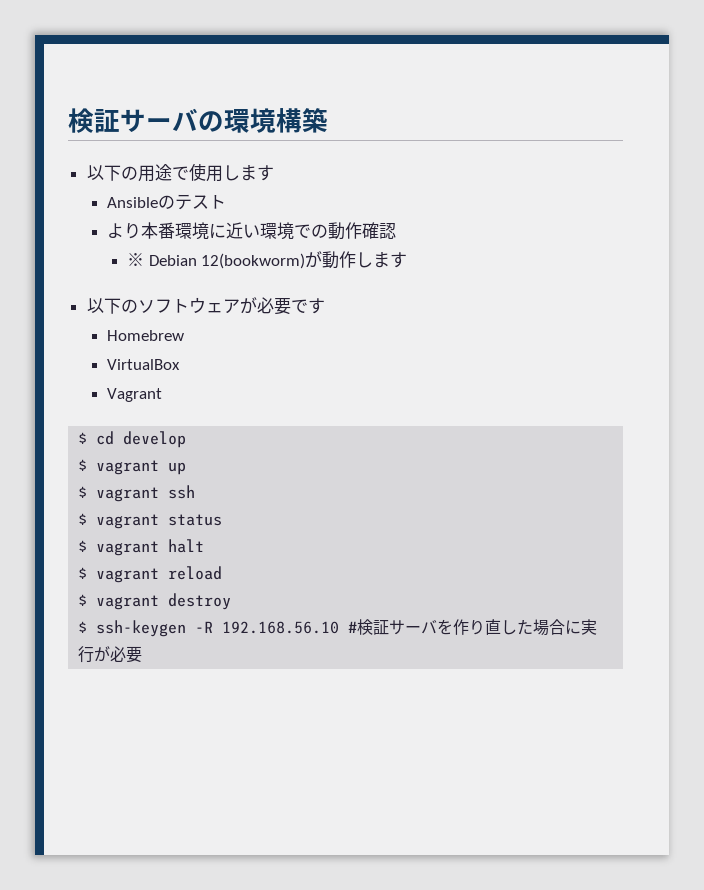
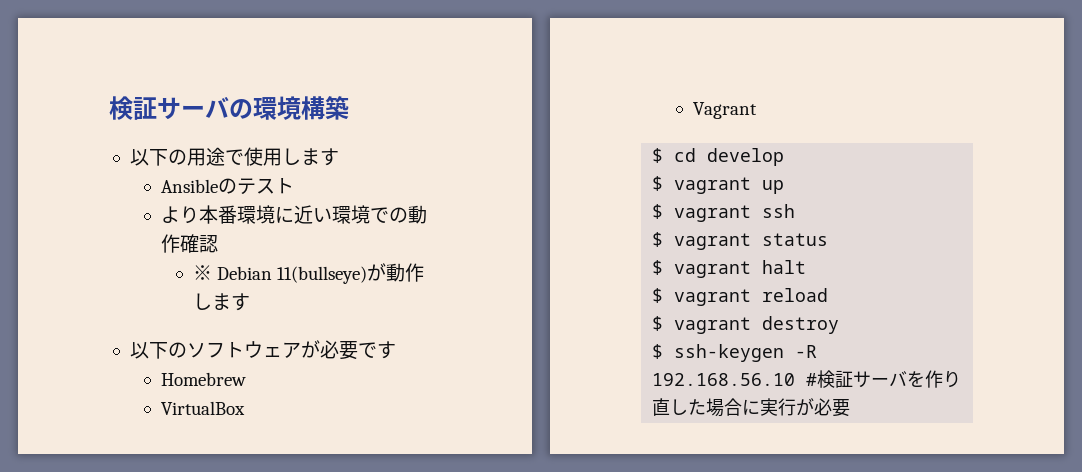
[201,253,306,269] 12(bookworm) -> [276,266,367,284] 11(bullseye)

